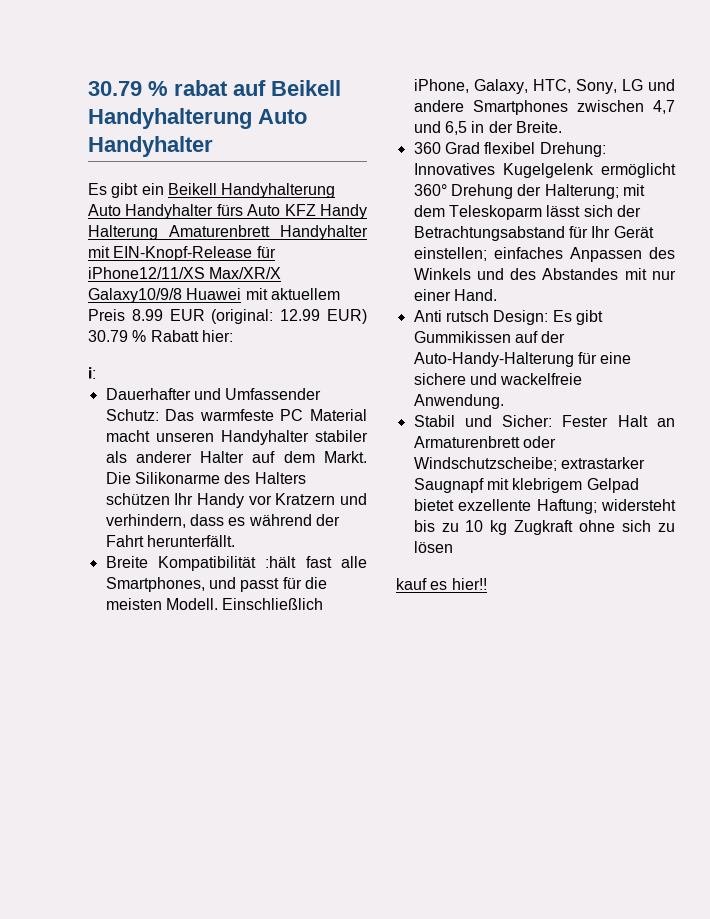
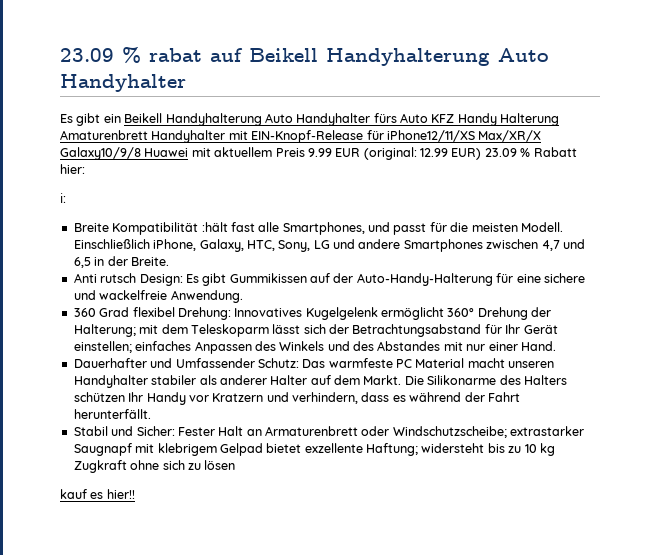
[88,81,142,96] 30.79 -> [60,48,114,62] 23.09
[131,309,163,321] 8.99 -> [307,148,332,157] 9.99
[88,330,128,342] 30.79 -> [484,148,517,157] 23.09
(96, 373) none -> [73,222,563,235] [73,239,585,252] [73,256,169,268] [73,273,585,286] [73,290,243,303] [73,307,552,320] [73,324,558,337] [73,341,556,354] // Breite Kompatibilität :hält fast alle Smartphones, und passt für die meisten Modell. Einschließlich iPhone, Galaxy, HTC, Sony, LG und andere Smartphones zwischen 4,7 und 6,5 in der Breite. // Anti rutsch Design: Es gibt Gummikissen auf der Auto-Handy-Halterung für eine sichere und wackelfreie Anwendung. // 360 Grad flexibel Drehung: Innovatives Kugelgelenk ermöglicht 360° Drehung der Halterung; mit dem Teleskoparm lässt sich der Betrachtungsabstand für Ihr Gerät einstellen; einfaches Anpassen des Winkels und des Abstandes mit nur einer Hand.
[105,556,367,571] [105,577,327,592] [105,598,324,610] [413,79,675,94] [413,100,675,115] [413,121,562,135] [413,142,606,157] [413,163,676,178] [413,184,645,199] [413,205,641,220] [413,226,654,241] [413,247,675,262] [413,268,676,280] [413,289,497,301] [413,310,603,325] [413,331,566,343] [413,352,632,367] [413,373,583,385] [413,394,504,409] // Breite Kompatibilität :hält fast alle Smartphones, und passt für die meisten Modell. Einschließlich iPhone, Galaxy, HTC, Sony, LG und andere Smartphones zwischen 4,7 und 6,5 in der Breite. // 360 Grad flexibel Drehung: Innovatives Kugelgelenk ermöglicht 360° Drehung der Halterung; mit dem Teleskoparm lässt sich der Betrachtungsabstand für Ihr Gerät einstellen; einfaches Anpassen des Winkels und des Abstandes mit nur einer Hand. // Anti rutsch Design: Es gibt Gummikissen auf der Auto-Handy-Halterung für eine sichere und wackelfreie Anwendung. -> (151, 414) none

